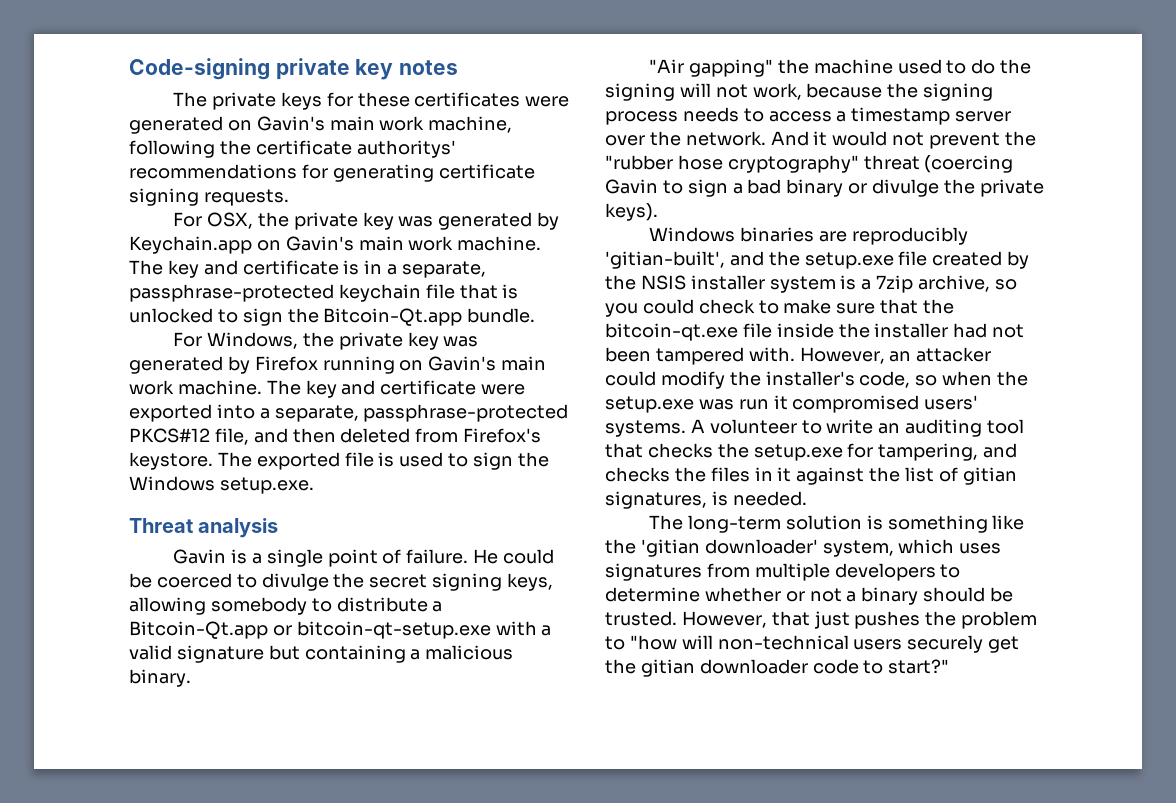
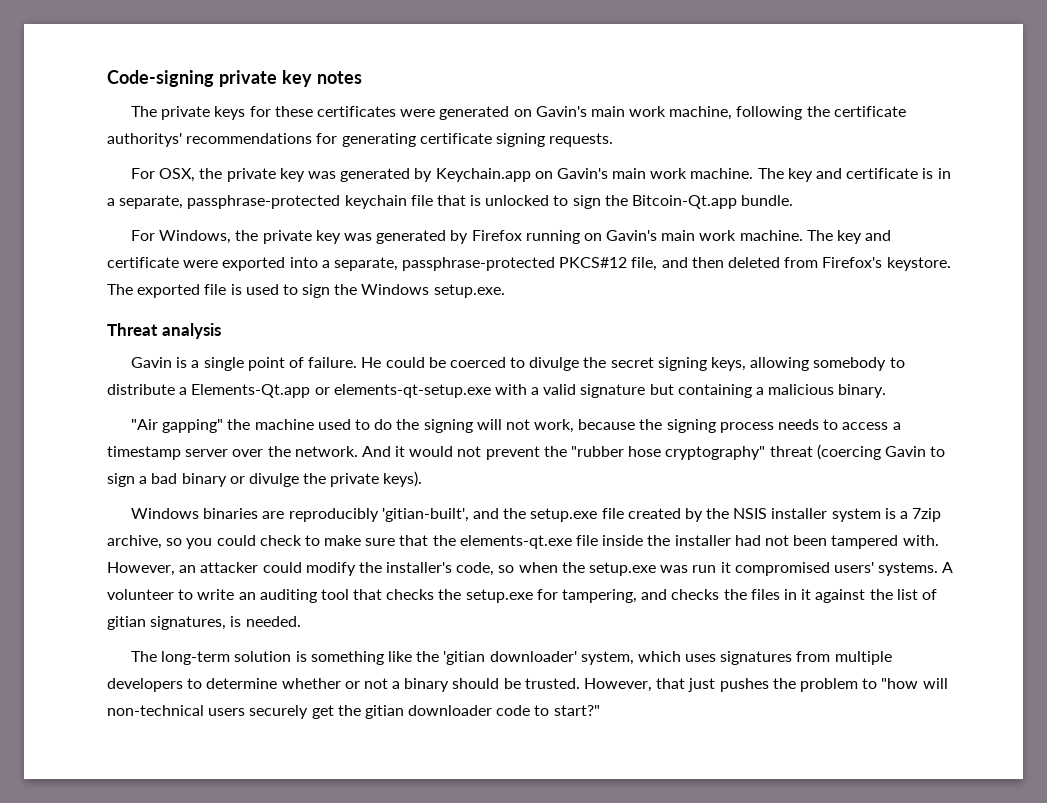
[129,621,491,639] Bitcoin-Qt.app or bitcoin-qt-setup.exe -> [191,384,491,398] Elements-Qt.app or elements-qt-setup.exe
[605,323,738,341] bitcoin-qt.exe -> [459,535,572,549] elements-qt.exe

